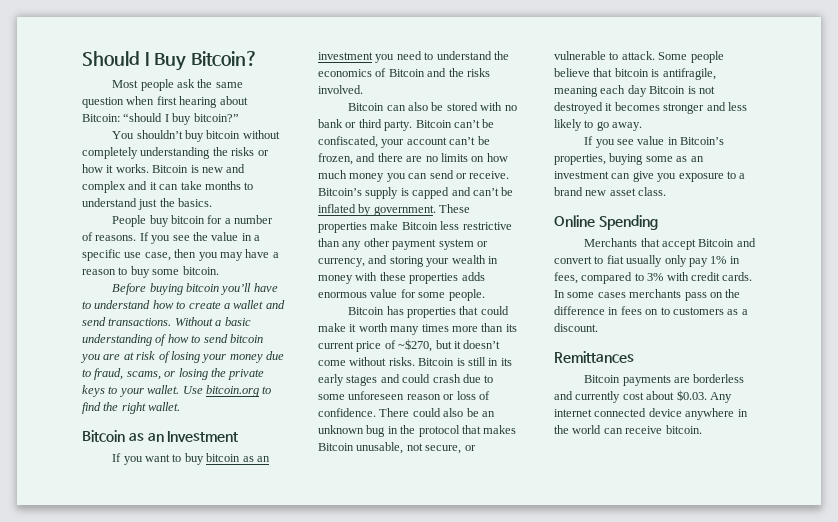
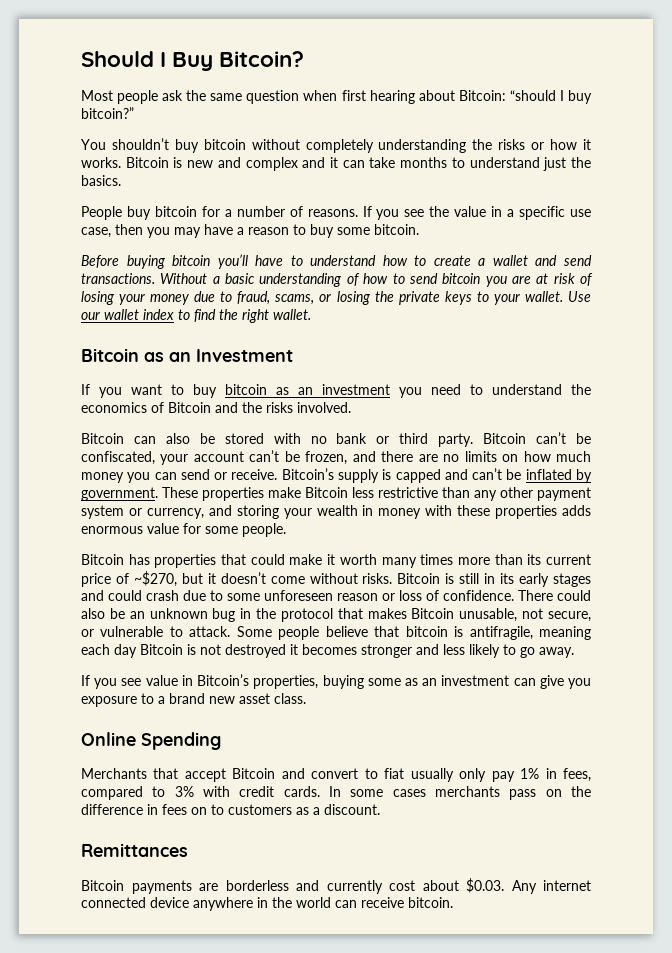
[205,385,259,397] bitcoin.org -> [81,309,174,320] our wallet index

